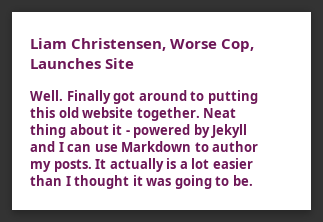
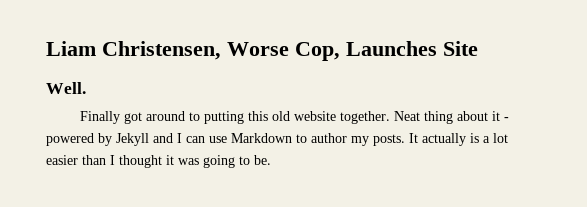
(63, 95) none -> (86, 88) //

